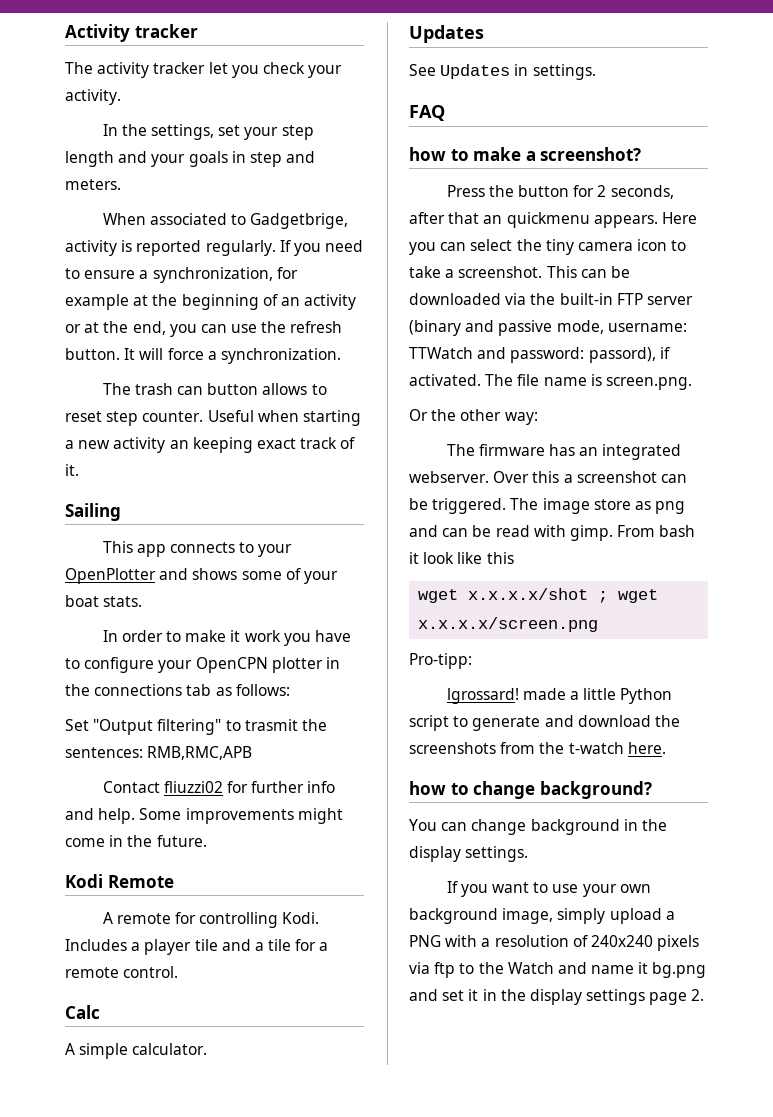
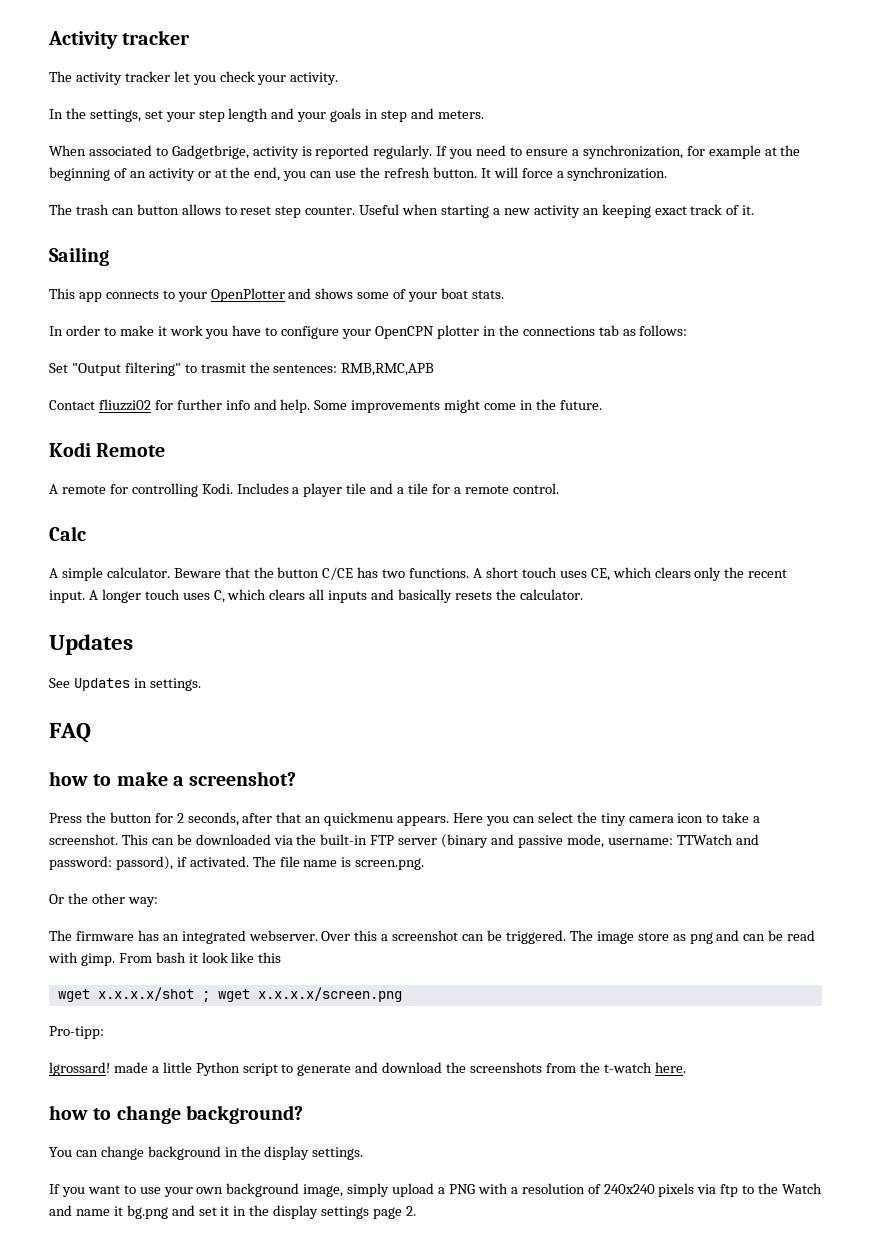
(208, 1049) none -> [173,567,788,581] [49,589,583,603] Beware that the button C/CE has two functions. A short touch uses CE, which clears only the recent input. A longer touch uses C, which clears all inputs and basically resets the calculator.

